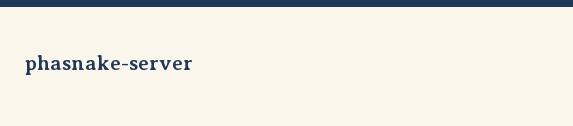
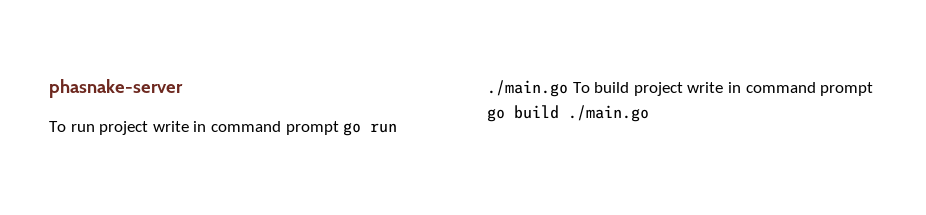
(193, 65) none -> [49,121,398,136] [487,80,874,97] [487,105,649,122] // To run project write in command prompt go run ./main.go To build project write in command prompt go build ./main.go

